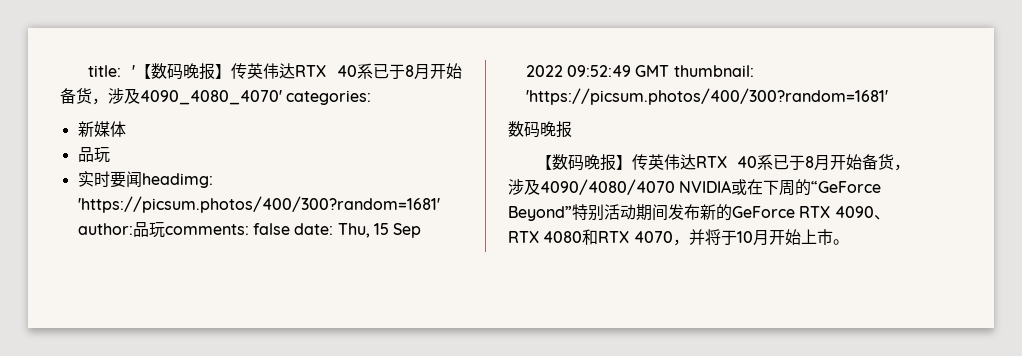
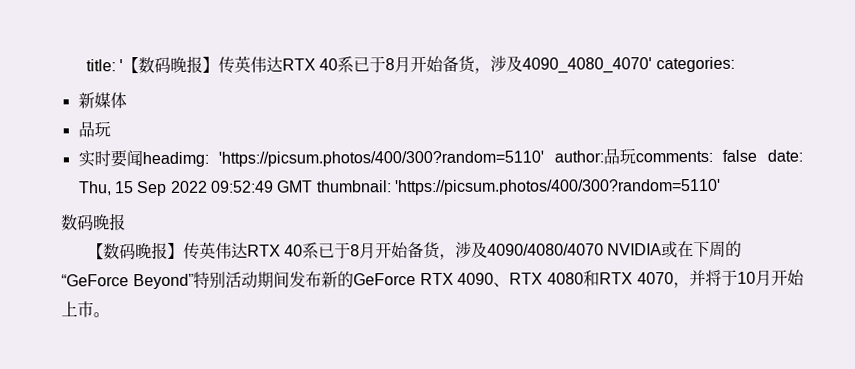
[77,196,440,213] 'https://picsum.photos/400/300?random=1681' -> [218,150,545,167] 'https://picsum.photos/400/300?random=5110'
[525,88,888,105] 'https://picsum.photos/400/300?random=1681' -> [393,178,721,196] 'https://picsum.photos/400/300?random=5110'

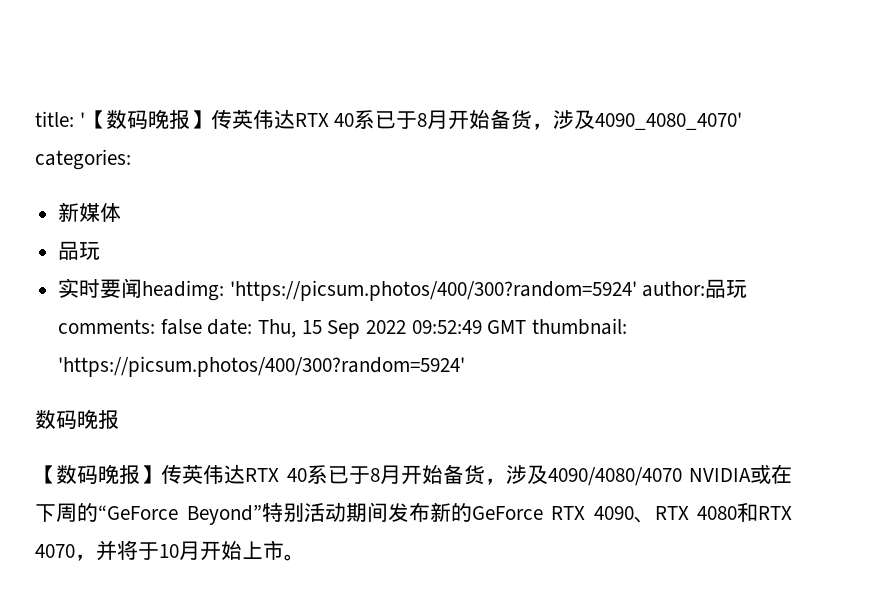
[218,150,545,167] 'https://picsum.photos/400/300?random=5110' -> [229,280,637,301] 'https://picsum.photos/400/300?random=5924'
[393,178,721,196] 'https://picsum.photos/400/300?random=5110' -> [58,356,466,377] 'https://picsum.photos/400/300?random=5924'

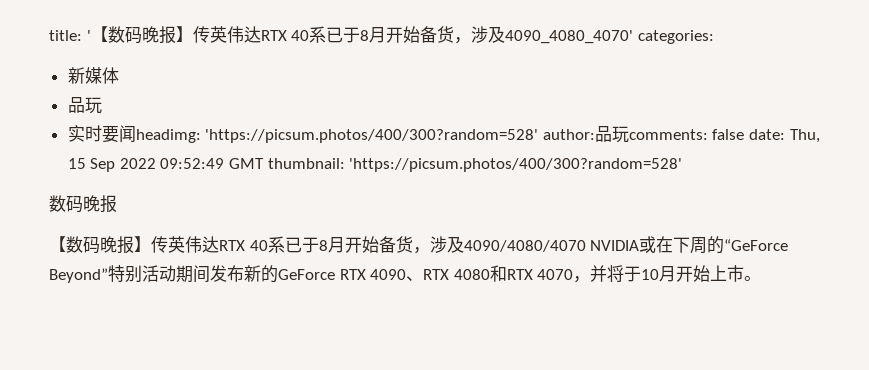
[229,280,637,301] 'https://picsum.photos/400/300?random=5924' -> [205,129,539,143] 'https://picsum.photos/400/300?random=528'
[58,356,466,377] 'https://picsum.photos/400/300?random=5924' -> [349,158,683,172] 'https://picsum.photos/400/300?random=528'

